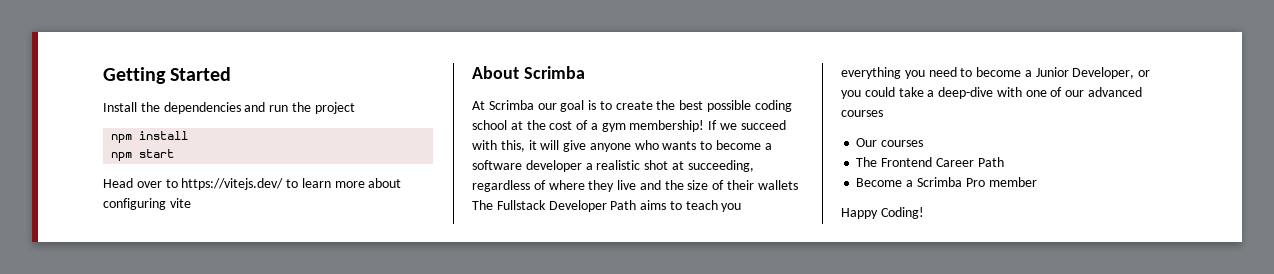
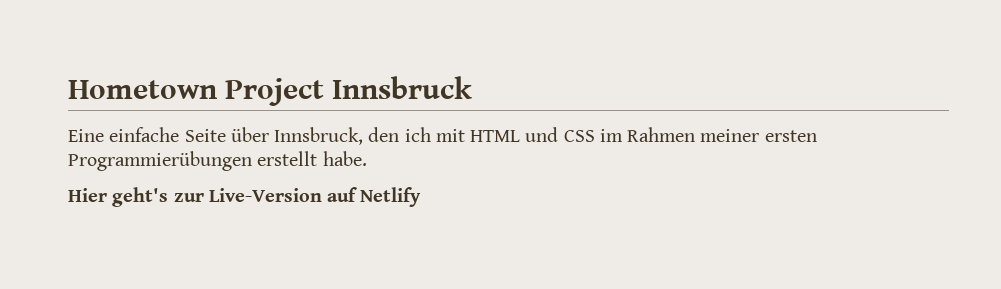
[103,67,232,84] [103,102,355,114] [111,131,189,143] [111,149,175,161] [103,178,402,190] [103,198,191,210] [472,66,585,79] [472,100,792,112] [472,120,786,132] [472,140,772,152] [472,160,754,172] [472,180,798,192] [472,200,742,212] [841,67,1151,79] [841,87,1143,99] [841,110,883,117] [856,138,924,147] [856,157,1004,167] [856,177,1037,187] [841,207,924,219] Getting Started // Install the dependencies and run the project // npm install // npm start // Head over to https://vitejs.dev/ to learn more about configuring vite // About Scrimba // At Scrimba our goal is to create the best possible coding school at the cost of a gym membership! If we succeed with this, it will give anyone who wants to become a software developer a realistic shot at succeeding, regardless of where they live and the size of their wallets The Fullstack Developer Path aims to teach you everything you need to become a Junior Developer, or you could take a deep-dive with one of our advanced courses // Our courses // The Frontend Career Path // Become a Scrimba Pro member // Happy Coding! -> [68,76,473,106] [68,127,817,145] [68,151,367,171] [68,187,422,207] Hometown Project Innsbruck // Eine einfache Seite über Innsbruck, den ich mit HTML und CSS im Rahmen meiner ersten Programmierübungen erstellt habe. // Hier geht's zur Live-Version auf Netlify

